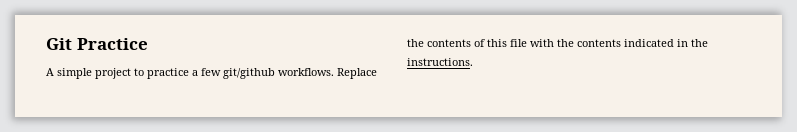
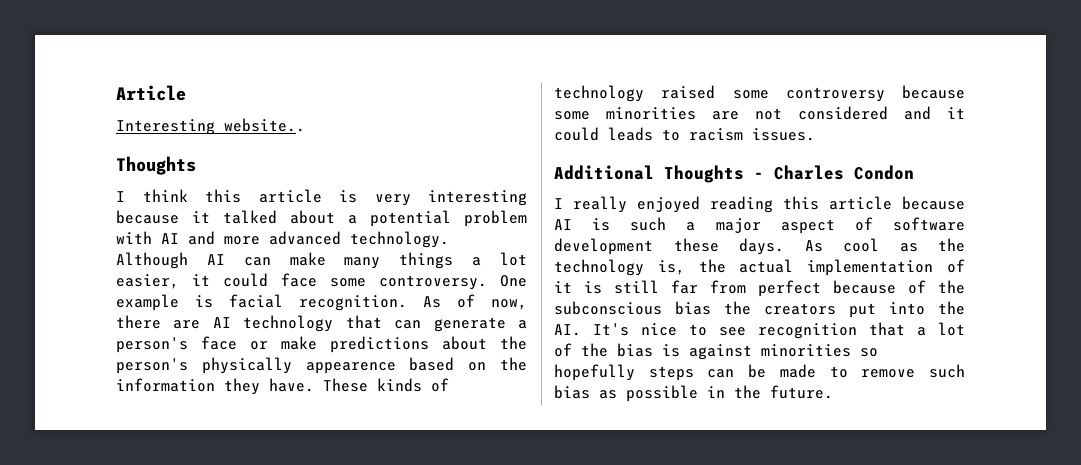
[46,38,148,50] [46,68,377,79] [407,39,674,47] Git Practice // A simple project to practice a few git/github workflows. Replace the contents of this file with the contents indicated -> [116,85,186,101] [116,118,305,135] [116,156,196,175] [116,189,527,206] [116,210,527,227] [116,231,449,248] [116,252,527,269] [116,273,527,290] [116,294,527,311] [116,315,527,332] [116,336,527,353] [116,357,527,374] [116,378,449,395] [554,85,965,102] [554,106,965,120] [554,127,815,141] [554,165,914,183] [554,196,965,213] [554,217,965,234] [554,238,965,255] [554,259,965,276] [554,280,965,297] [554,301,965,318] [554,322,965,339] [554,343,878,360] [554,364,965,381] [554,385,698,402] Article // Interesting website.. // Thoughts // I think this article is very interesting because it talked about a potential problem with AI and more advanced technology. Although AI can make many things a lot easier, it could face some controversy. One example is facial recognition. As of now, there are AI technology that can generate a person's face or make predictions about the person's physically appearence based on the information they have. These kinds of technology raised some controversy because some minorities are not considered and it could leads to racism issues. // Additional Thoughts - Charles Condon // I really enjoyed reading this article because AI is such a major aspect of software development these days. As cool as the technology is, the actual implementation of it is still far from perfect because of the subconscious bias the creators put into the AI. It's nice to see recognition that a lot of the bias is against minorities so hopefully steps can be made to remove such bias as possible
[407,58,473,66] instructions. -> [770,385,833,399] future.

